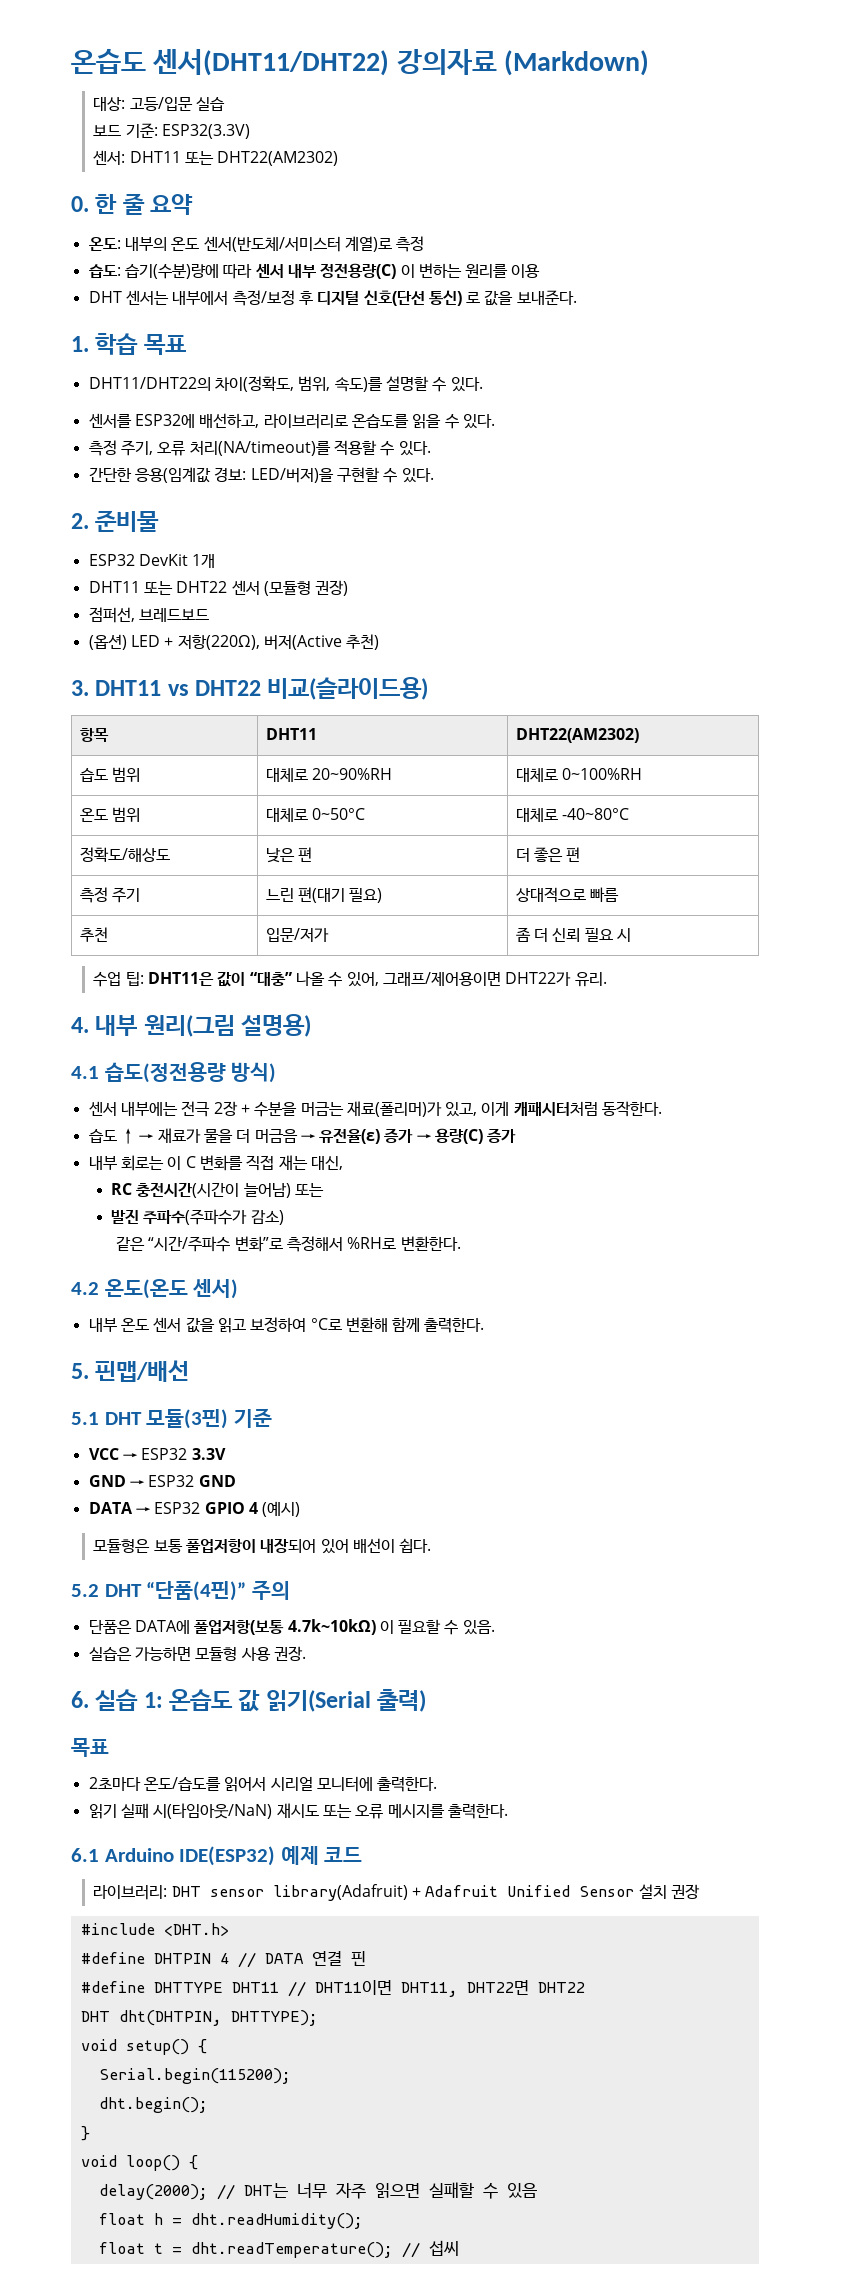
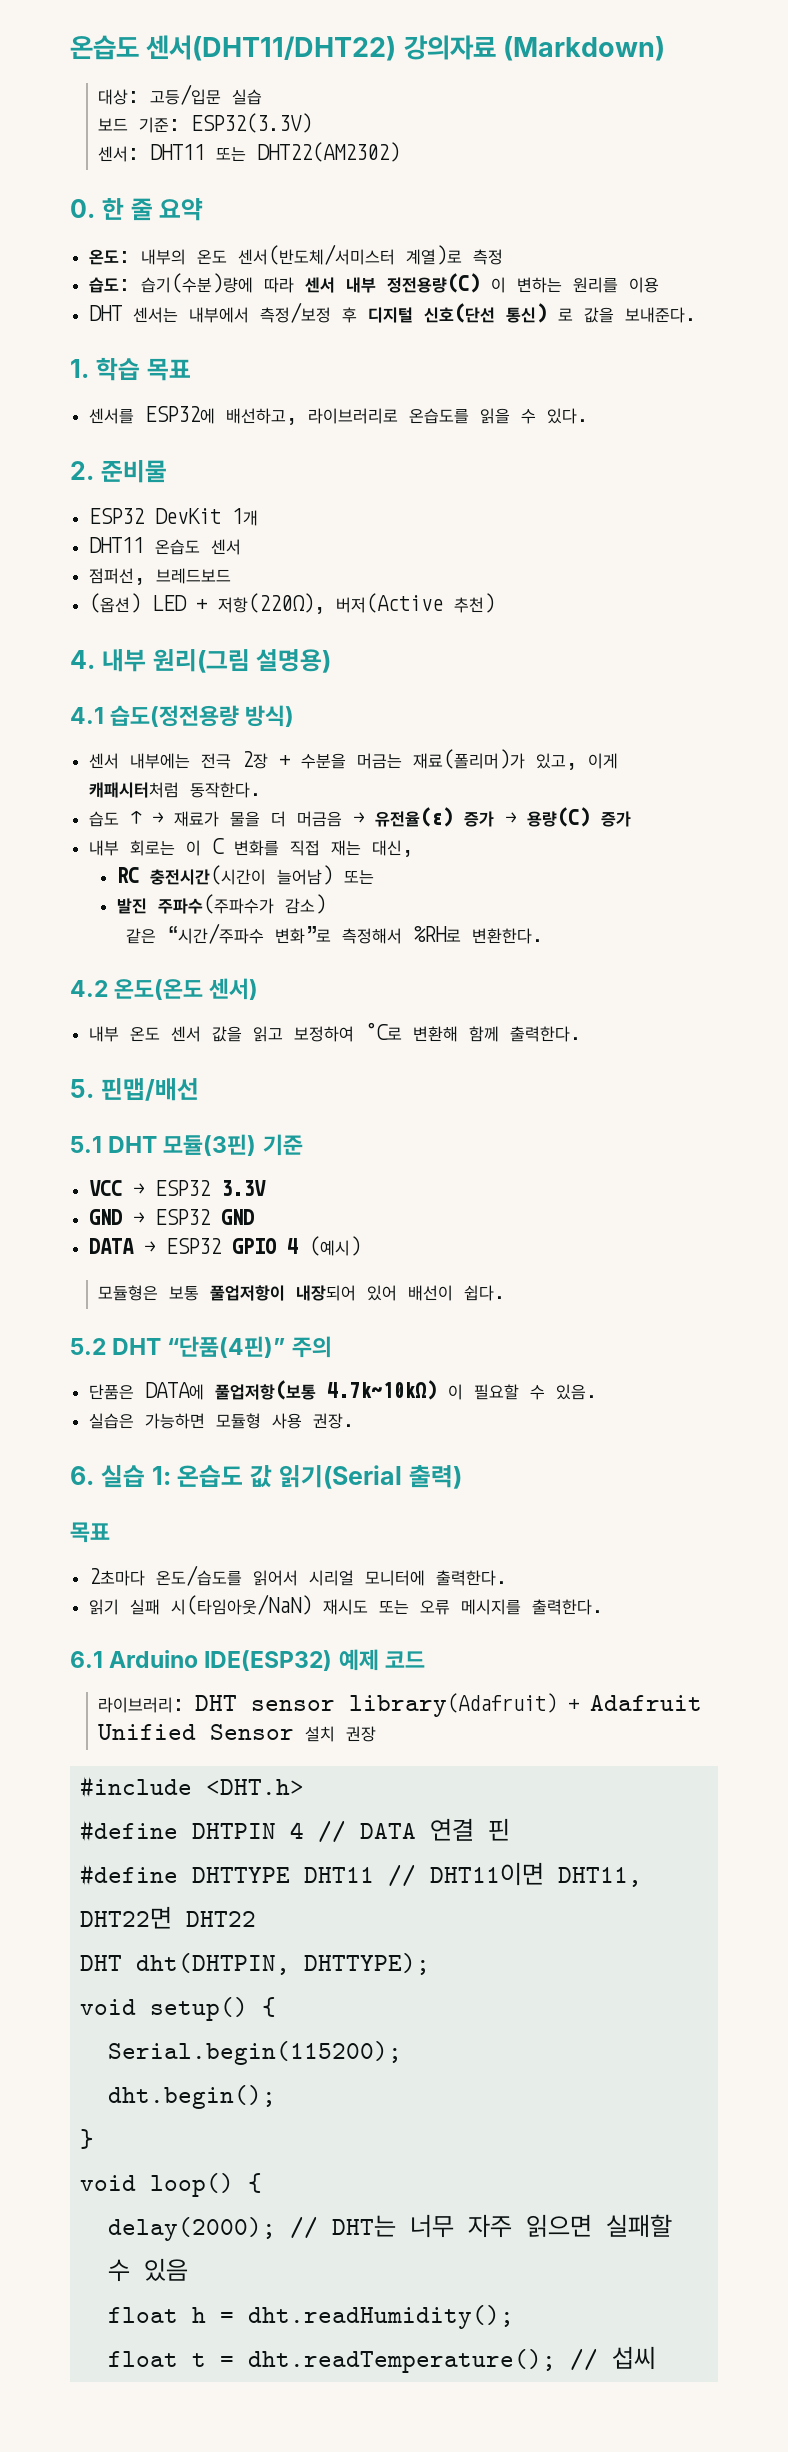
[88,376,483,392] // DHT11/DHT22의 차이(정확도, 범위, 속도)를 설명할 수 있다. -> (191, 369) none
[88,440,431,456] [88,467,434,483] // 측정 주기, 오류 처리(NA/timeout)를 적용할 수 있다. // 간단한 응용(임계값 경보: LED/버저)을 구현할 수 있다. -> (588, 416) none
[143,580,349,596] 또는 DHT22 센서 (모듈형 권장) -> [154,539,241,555] 온습도 센서
[71,677,429,700] [79,728,109,742] [265,728,317,740] [515,728,639,743] [79,767,141,782] [265,768,393,782] [515,768,643,782] [79,807,141,822] [265,808,366,822] [515,808,630,822] [79,847,170,862] [265,847,313,863] [515,847,581,862] [79,887,141,903] [265,887,383,903] [515,887,620,903] [79,927,108,942] [265,928,329,942] [515,927,632,942] [93,971,607,987] // 3. DHT11 vs DHT22 비교(슬라이드용) // 항목 | DHT11 | DHT22(AM2302) // 습도 범위 | 대체로 20~90%RH | 대체로 0~100%RH // 온도 범위 | 대체로 0~50°C | 대체로 -40~80°C // 정확도/해상도 | 낮은 편 | 더 좋은 편 // 측정 주기 | 느린 편(대기 필요) | 상대적으로 빠름 // 추천 | 입문/저가 | 좀 더 신뢰 필요 시 // 수업 팁: DHT11은 값이 “대충” 나올 수 있어, 그래프/제어용이면 DHT22가 유리. -> (495, 603) none

